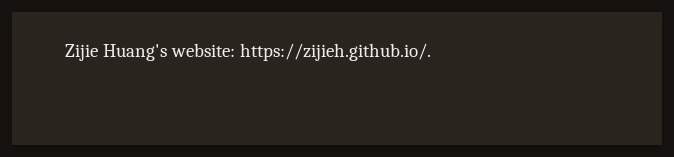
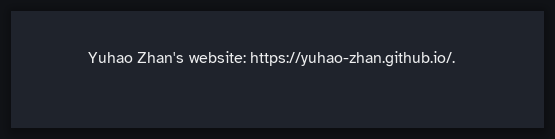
[65,43,432,61] Zijie Huang's website: https://zijieh.github.io/. -> [88,51,455,67] Yuhao Zhan's website: https://yuhao-zhan.github.io/.

